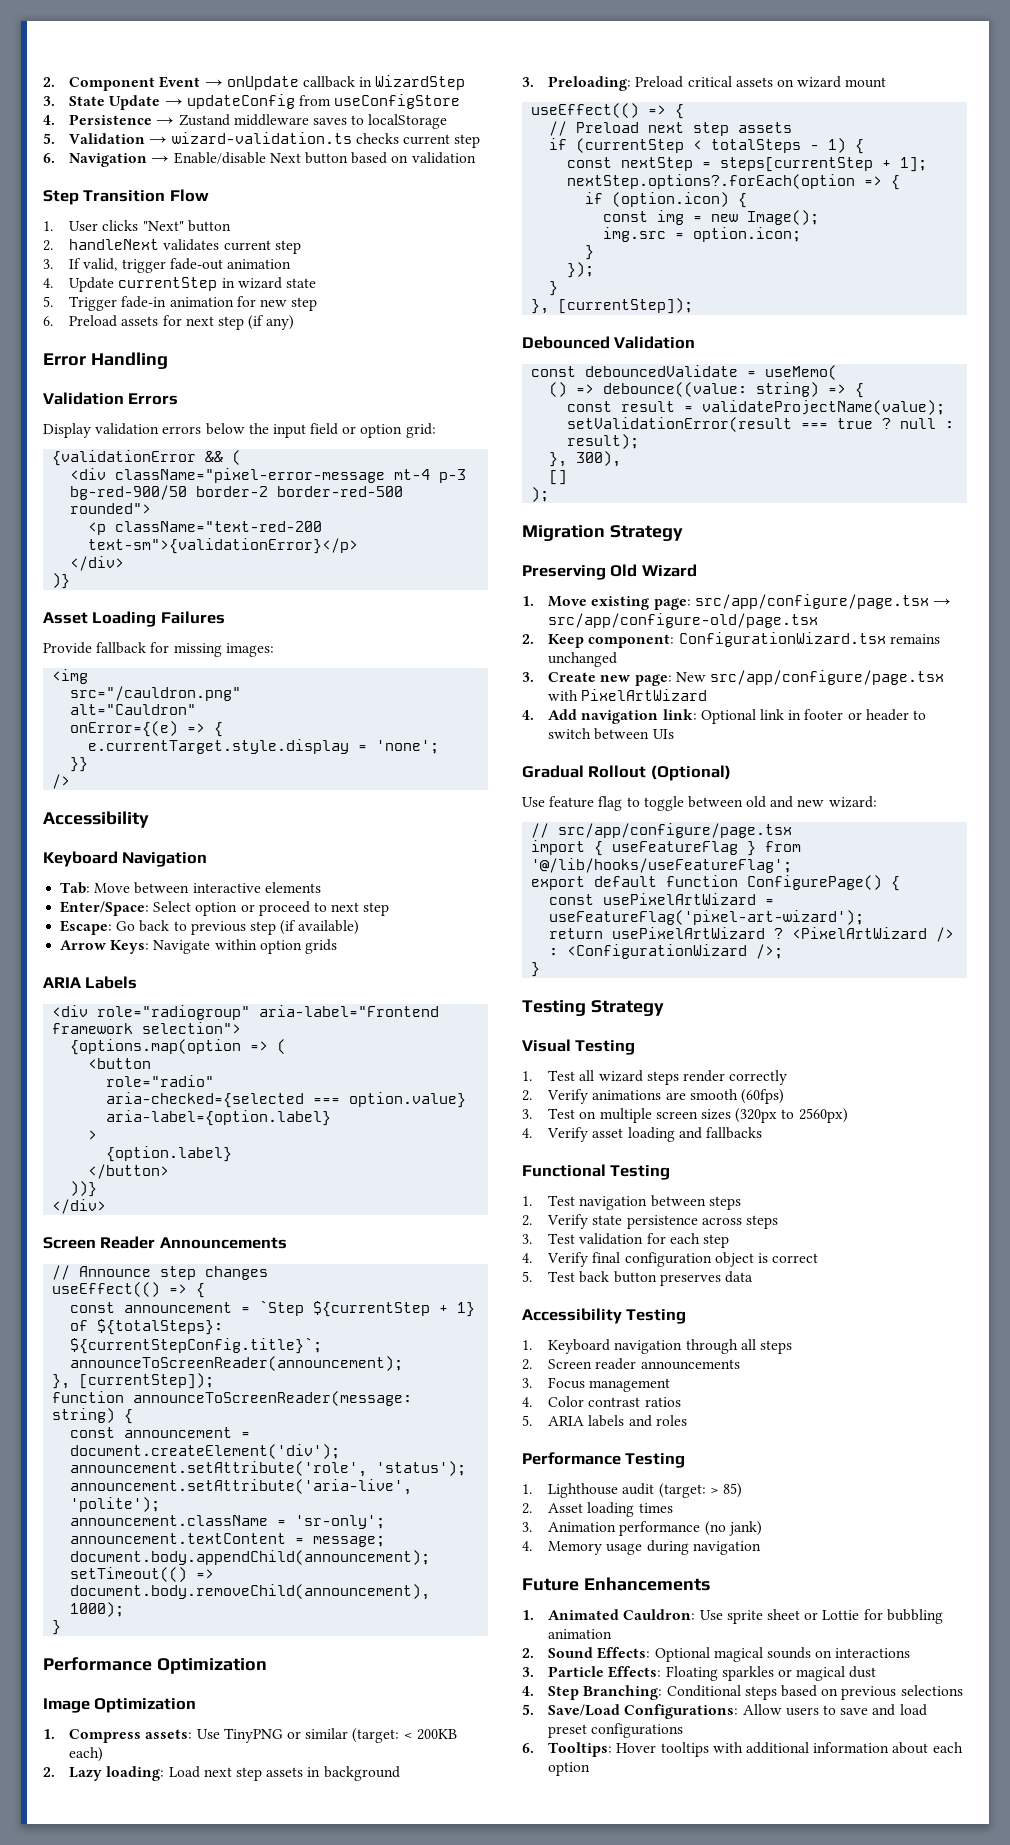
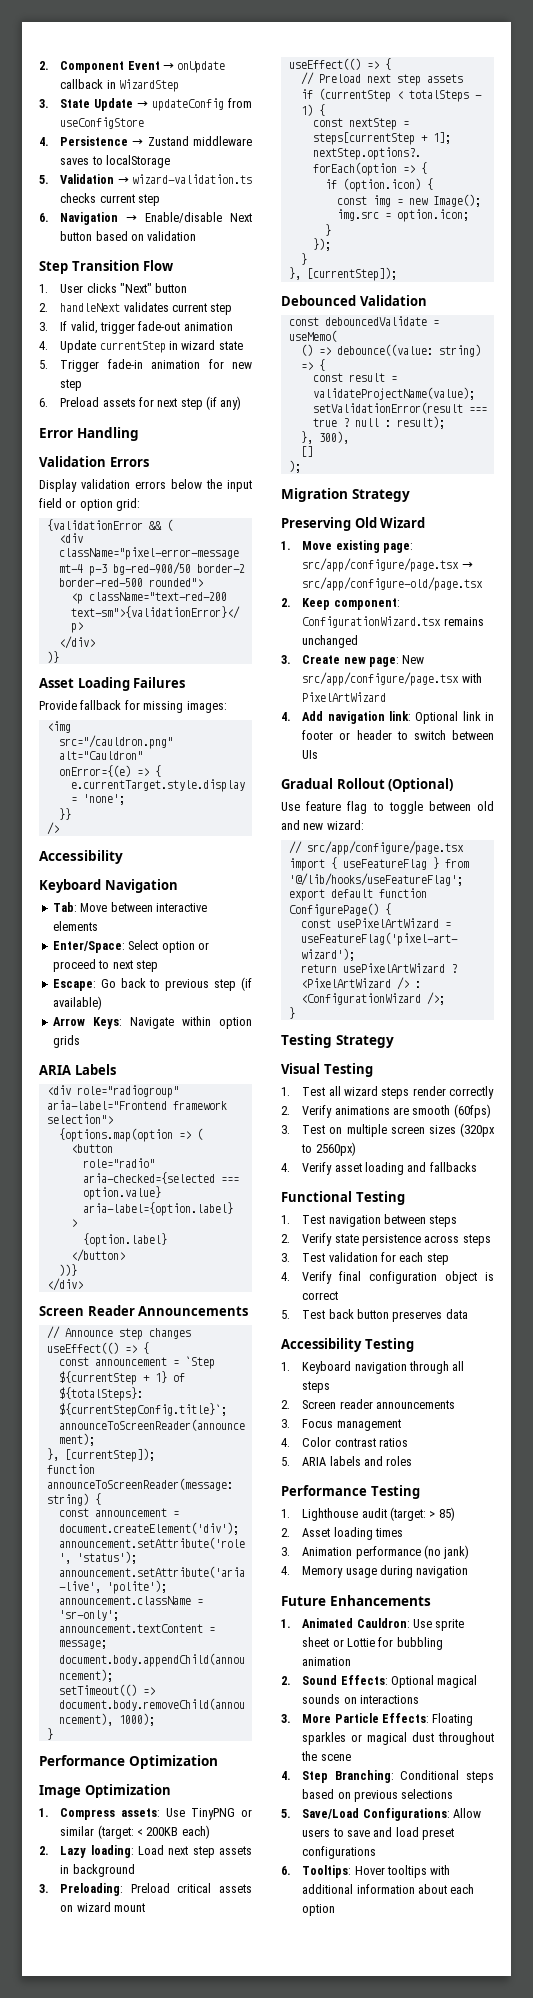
(534, 1672) none -> [302,1714,332,1723] More
(877, 1672) none -> [438,1732,494,1745] [301,1751,351,1761] throughout the scene

